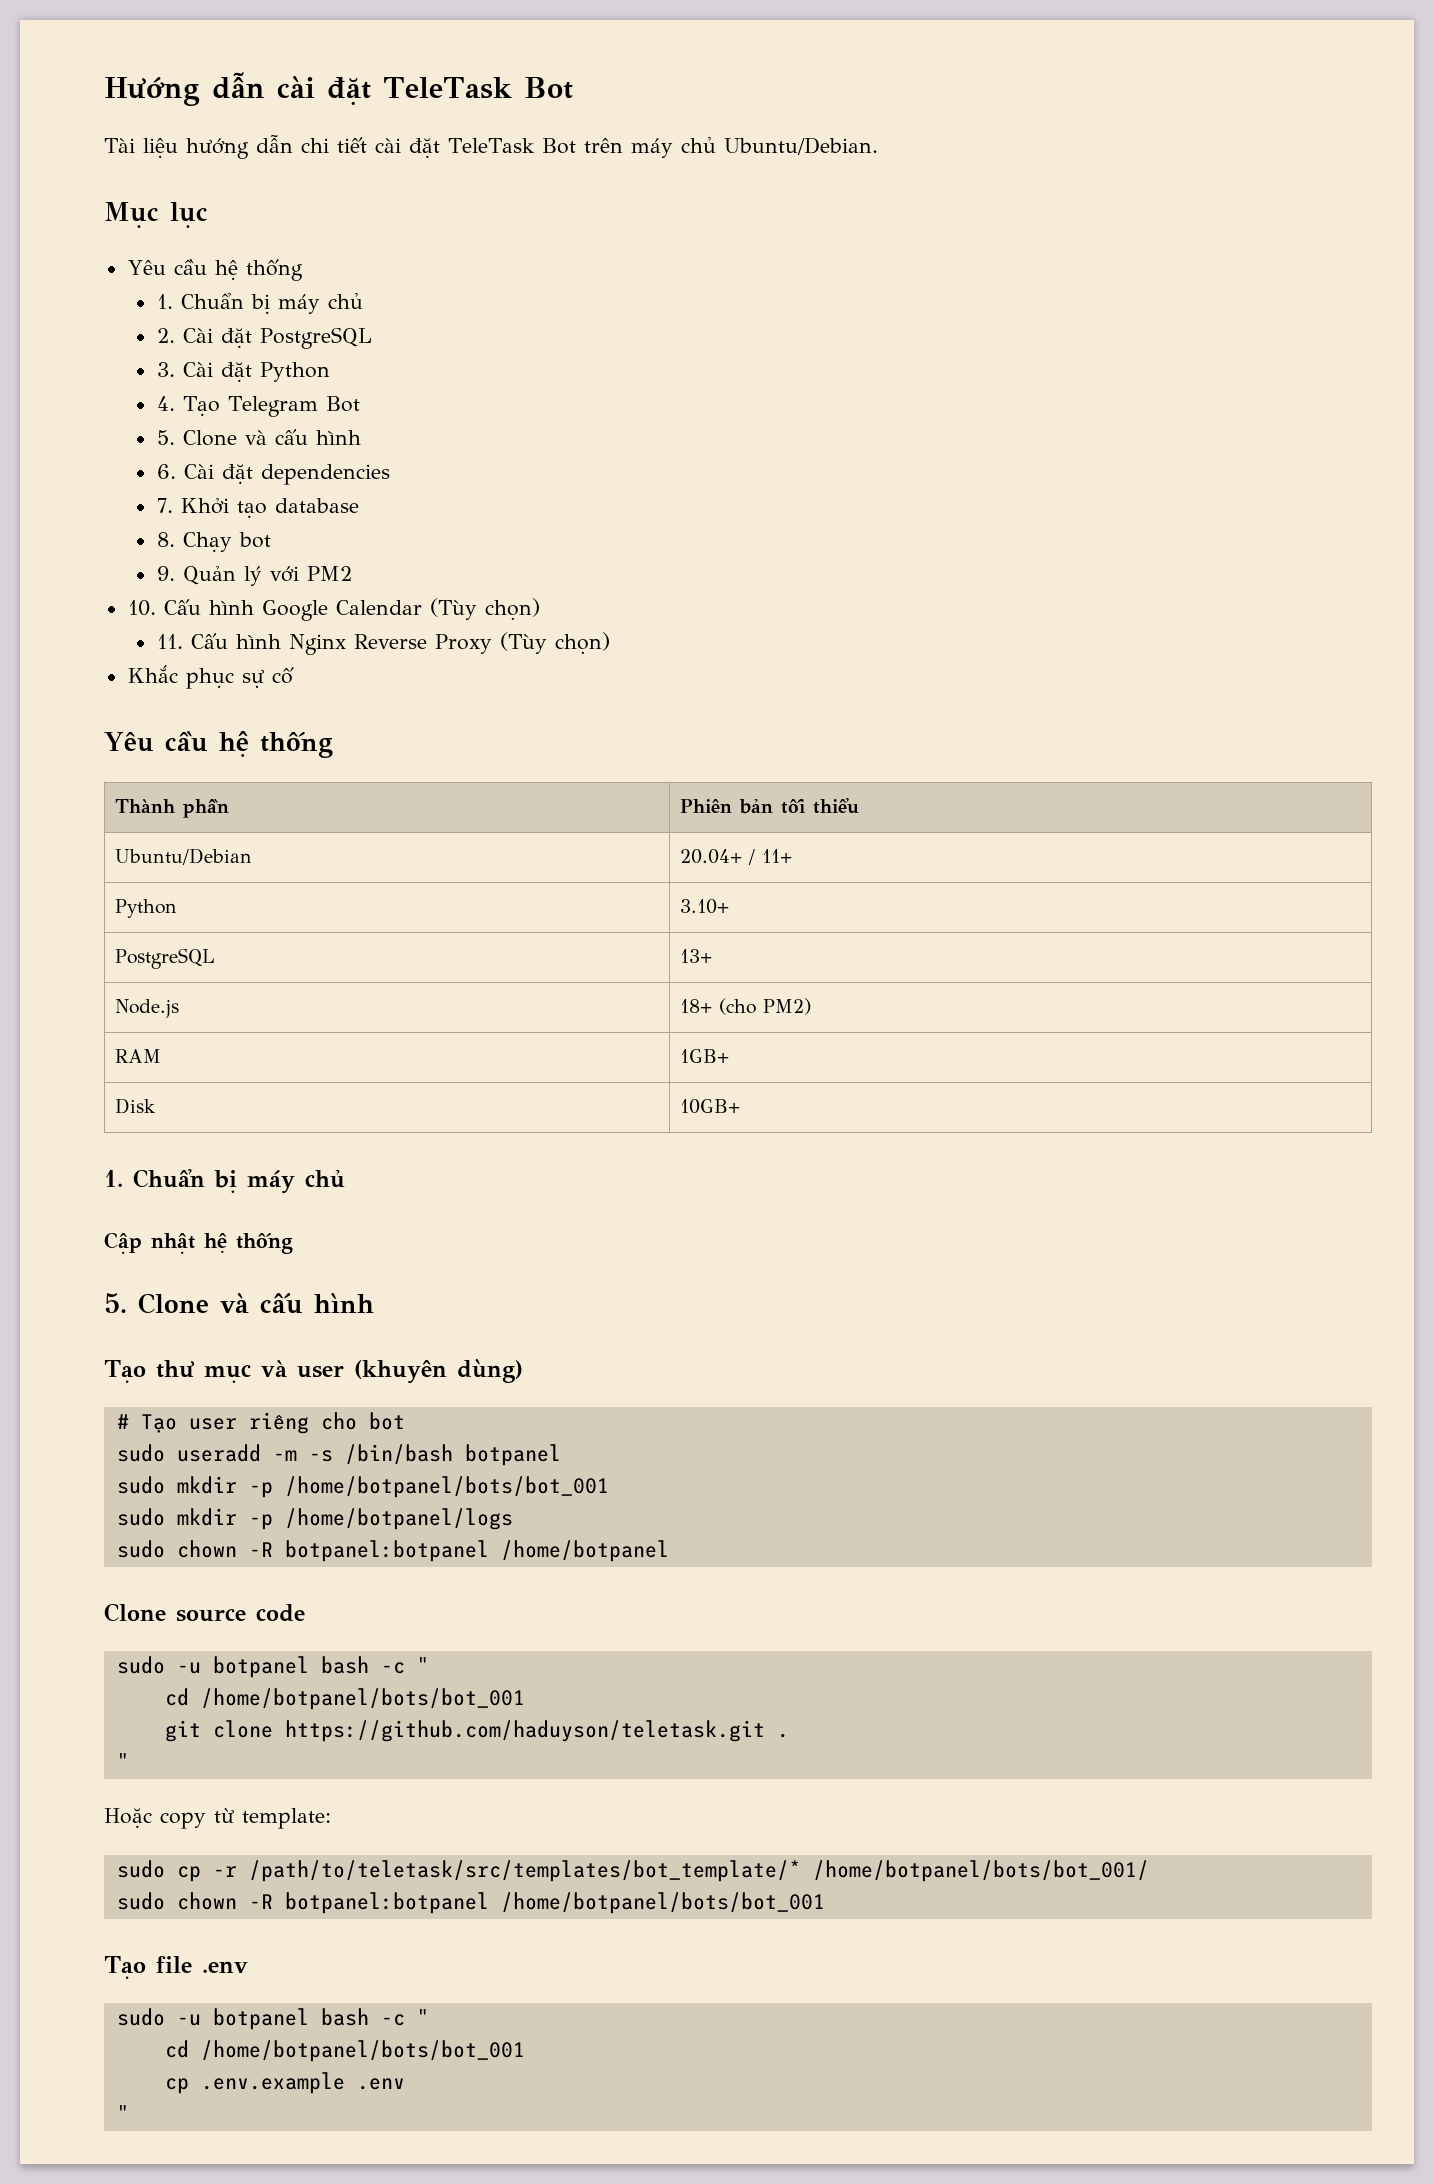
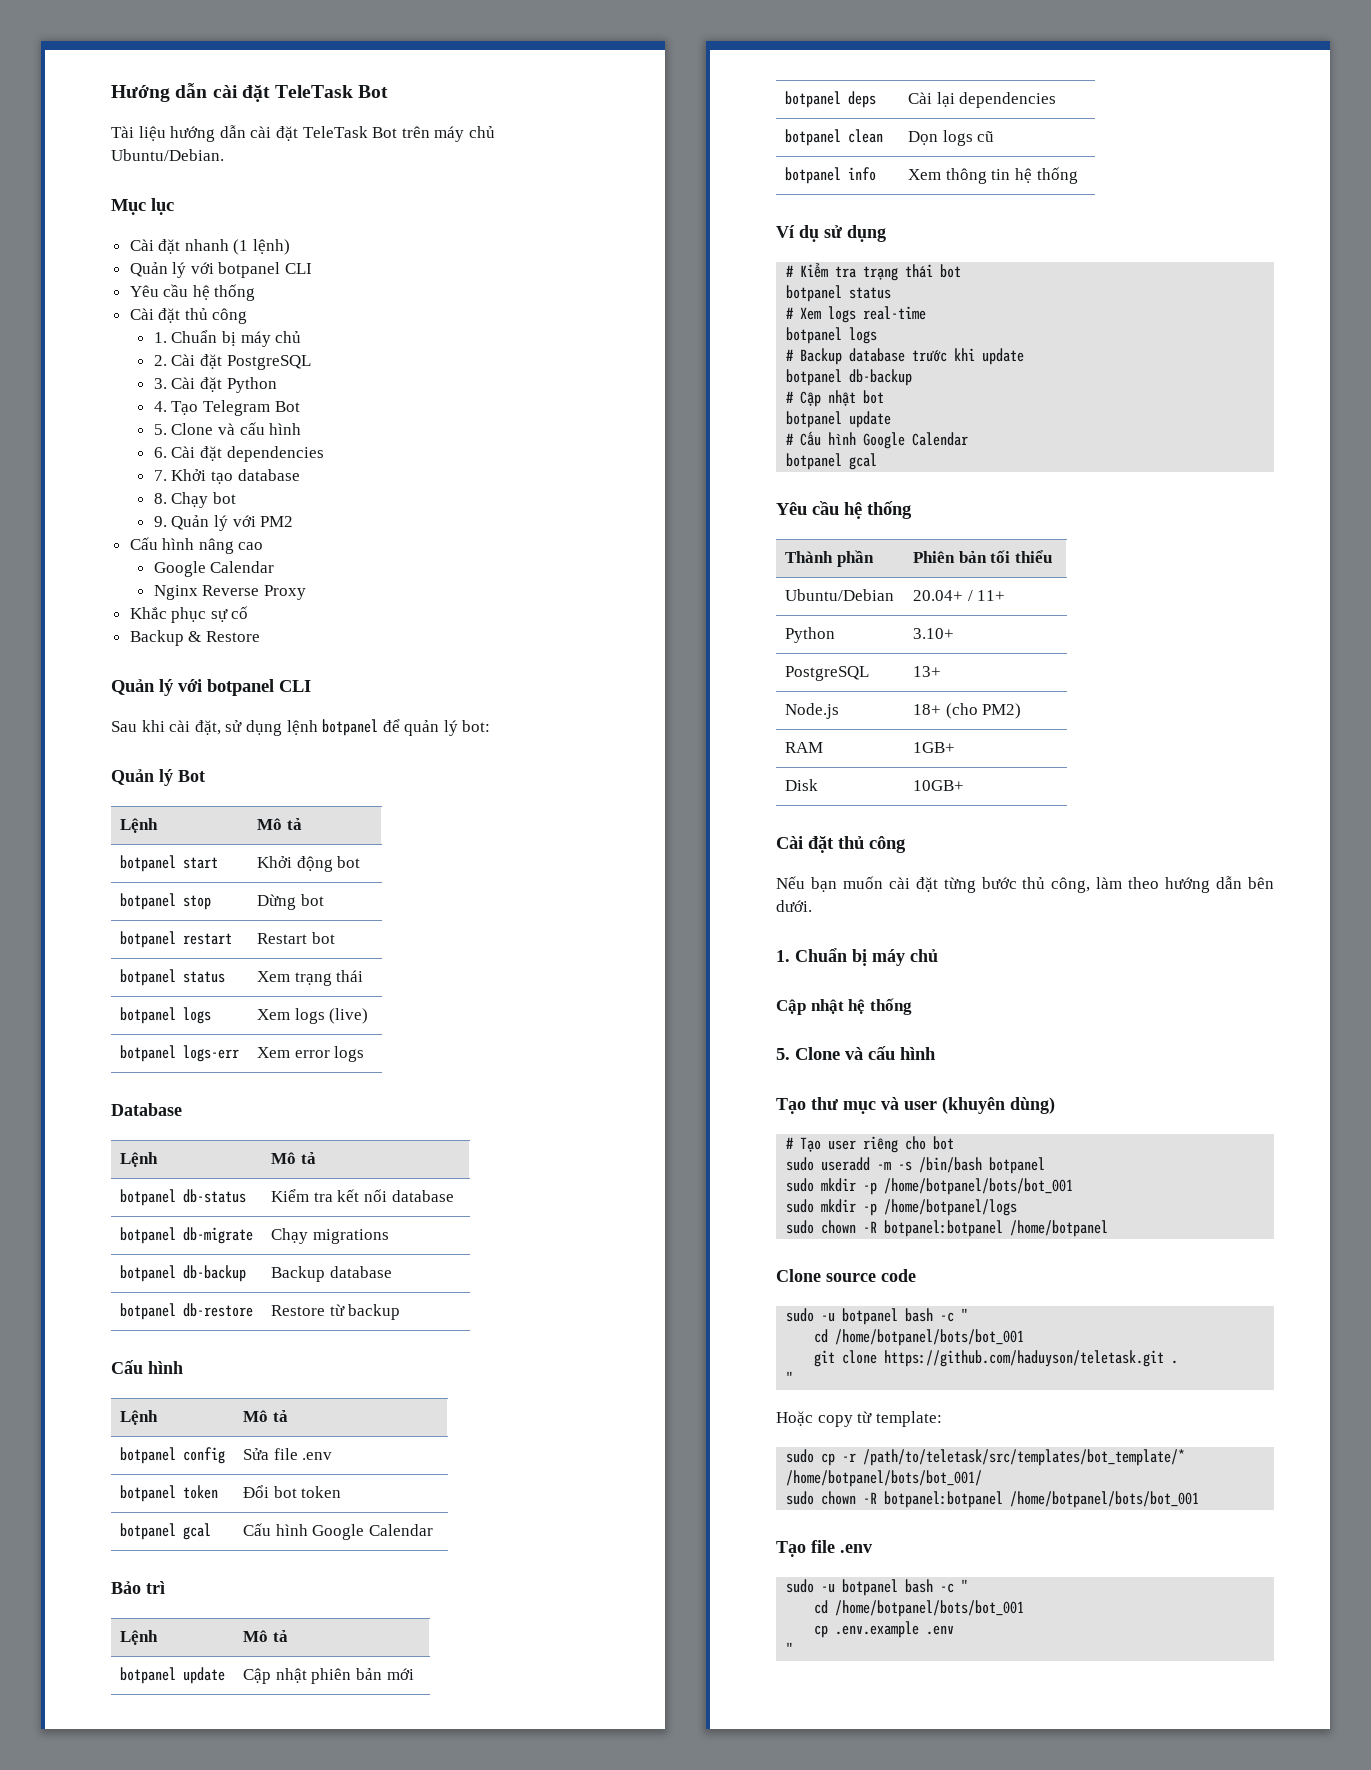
[301,137,367,153] chi tiết -> (246, 131) none
[127,259,303,281] // Yêu cầu hệ thống -> [129,239,291,255] [129,262,313,278] [129,284,256,301] [129,308,248,324] // Cài đặt nhanh (1 lệnh) // Quản lý với botpanel CLI // Yêu cầu hệ thống // Cài đặt thủ công
[127,598,540,621] [156,633,281,649] 10. Cấu hình Google Calendar (Tùy chọn) // 11. Cấu hình -> [129,537,264,554] [153,561,275,577] Cấu hình nâng cao // Google Calendar //
[499,632,610,654] (Tùy chọn) -> (306, 592) none
(294, 675) none -> [129,630,260,646] [111,679,311,696] [111,719,491,736] [111,769,205,786] [120,818,159,833] [257,818,302,830] [120,855,219,872] [257,856,361,872] [120,893,212,910] [257,894,324,910] [120,931,233,948] [257,932,335,944] [120,969,226,986] [257,970,364,986] [120,1007,212,1024] [257,1008,369,1024] [120,1045,240,1062] [257,1046,365,1062] [111,1103,182,1116] [120,1152,159,1167] [271,1152,316,1164] [120,1189,247,1206] [271,1189,454,1202] [120,1227,254,1244] [271,1228,389,1244] [120,1265,247,1282] [271,1266,392,1282] [120,1303,254,1320] [271,1304,401,1320] [111,1360,183,1374] [120,1410,159,1425] [243,1410,288,1422] [120,1447,226,1464] [243,1448,333,1460] [120,1485,219,1502] [243,1485,342,1498] [120,1523,212,1540] [243,1523,433,1540] [111,1581,165,1594] [120,1630,159,1645] [243,1630,288,1642] [120,1667,226,1684] [243,1668,414,1684] [785,91,877,108] [908,92,1057,108] [785,129,884,146] [908,130,995,146] [785,167,877,184] [908,167,1078,184] [776,225,886,242] [786,263,962,281] [786,285,892,302] [786,306,927,323] [786,327,878,344] [786,348,1025,365] [786,369,913,386] [786,390,885,407] [786,411,892,428] [786,431,969,449] [786,453,878,470] // Backup & Restore // Quản lý với botpanel CLI // Sau khi cài đặt, sử dụng lệnh botpanel để quản lý bot: // Quản lý Bot // Lệnh | Mô tả // botpanel start | Khởi động bot // botpanel stop | Dừng bot // botpanel restart | Restart bot // botpanel status | Xem trạng thái // botpanel logs | Xem logs (live) // botpanel logs-err | Xem error logs // Database // Lệnh | Mô tả // botpanel db-status | Kiểm tra kết nối database // botpanel db-migrate | Chạy migrations // botpanel db-backup | Backup database // botpanel db-restore | Restore từ backup // Cấu hình // Lệnh | Mô tả // botpanel config | Sửa file .env // botpanel token | Đổi bot token // botpanel gcal | Cấu hình Google Calendar // Bảo trì // Lệnh | Mô tả // botpanel update | Cập nhật phiên bản mới // botpanel deps | Cài lại dependencies // botpanel clean | Dọn logs cũ // botpanel info | Xem thông tin hệ thống // Ví dụ sử dụng // # Kiểm tra trạng thái bot // botpanel status // # Xem logs real-time // botpanel logs // # Backup database trước khi update // botpanel db-backup // # Cập nhật bot // botpanel update // # Cấu hình Google Calendar // botpanel gcal
(741, 1106) none -> [776,836,906,853] [776,876,1274,893] [776,900,812,912] // Cài đặt thủ công // Nếu bạn muốn cài đặt từng bước thủ công, làm theo hướng dẫn bên dưới.

